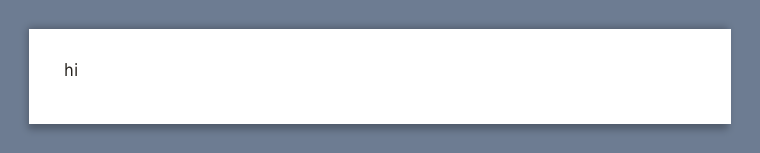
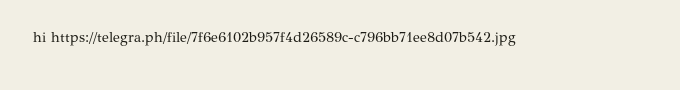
(78, 69) none -> [51,32,516,46] https://telegra.ph/file/7f6e6102b957f4d26589c-c796bb71ee8d07b542.jpg

